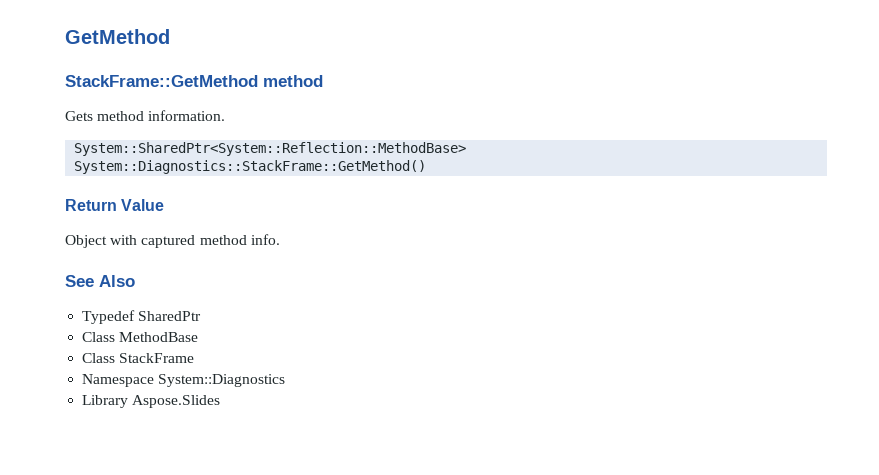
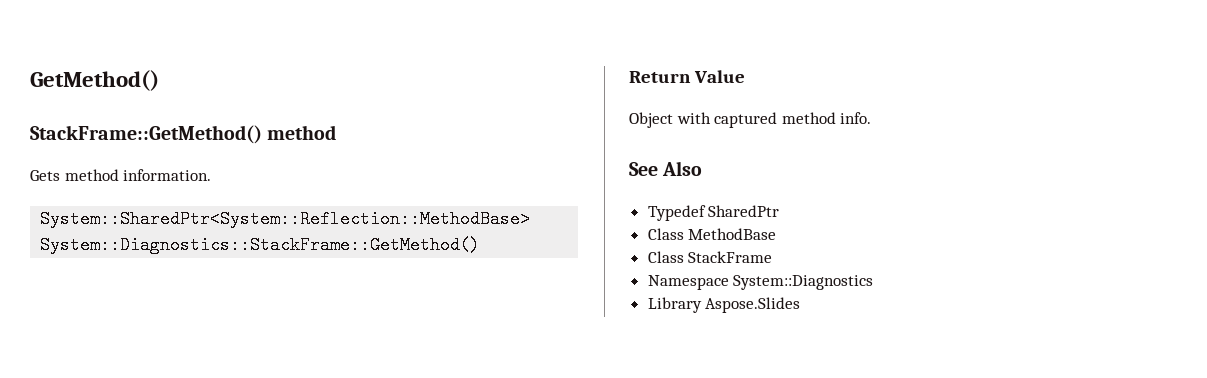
[65,29,170,44] [65,75,258,87] GetMethod // StackFrame::GetMethod -> [30,70,159,91] [30,125,262,144] GetMethod() // StackFrame::GetMethod()

